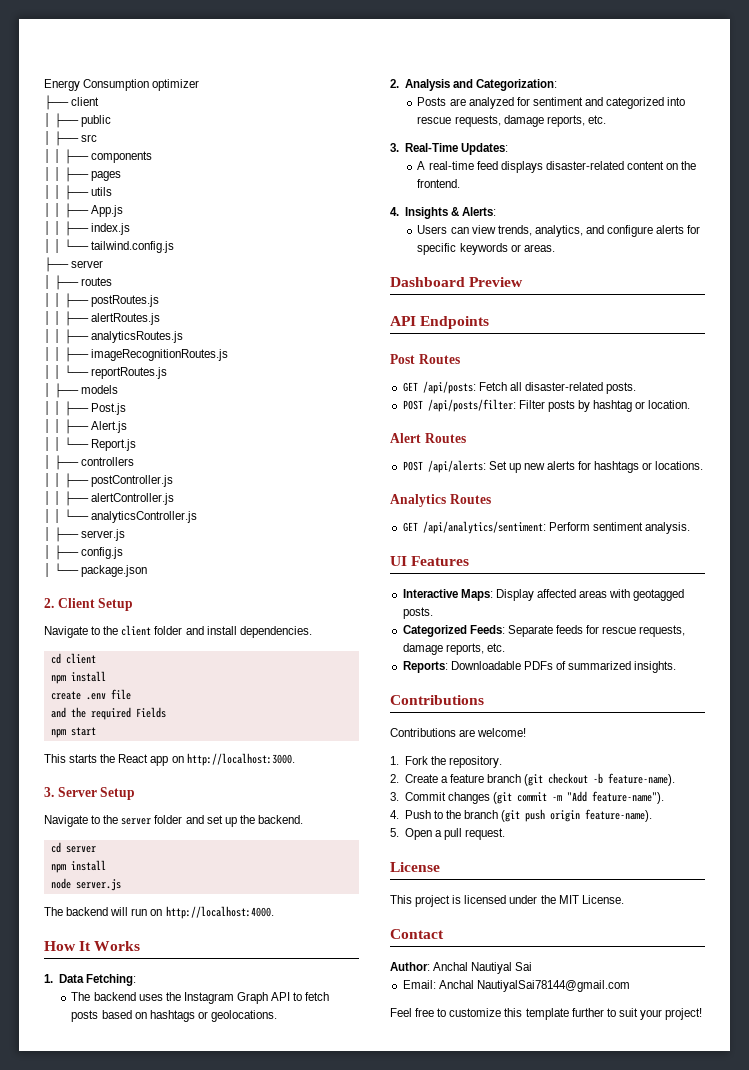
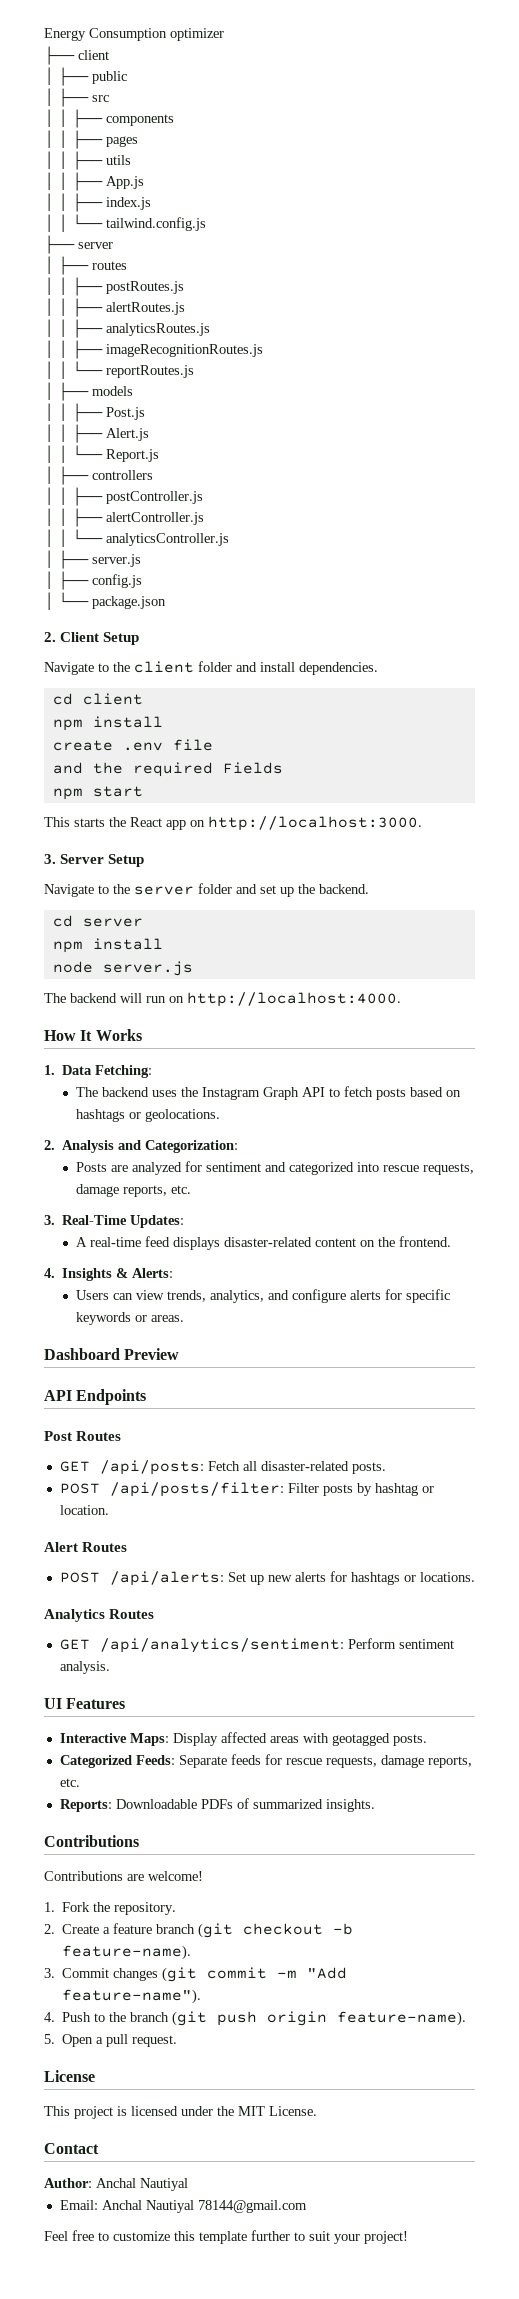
[515,962,533,971] Sai -> (188, 2184) none
[476,980,630,992] NautiyalSai78144@gmail.com -> [145,2200,307,2213] Nautiyal 78144@gmail.com

